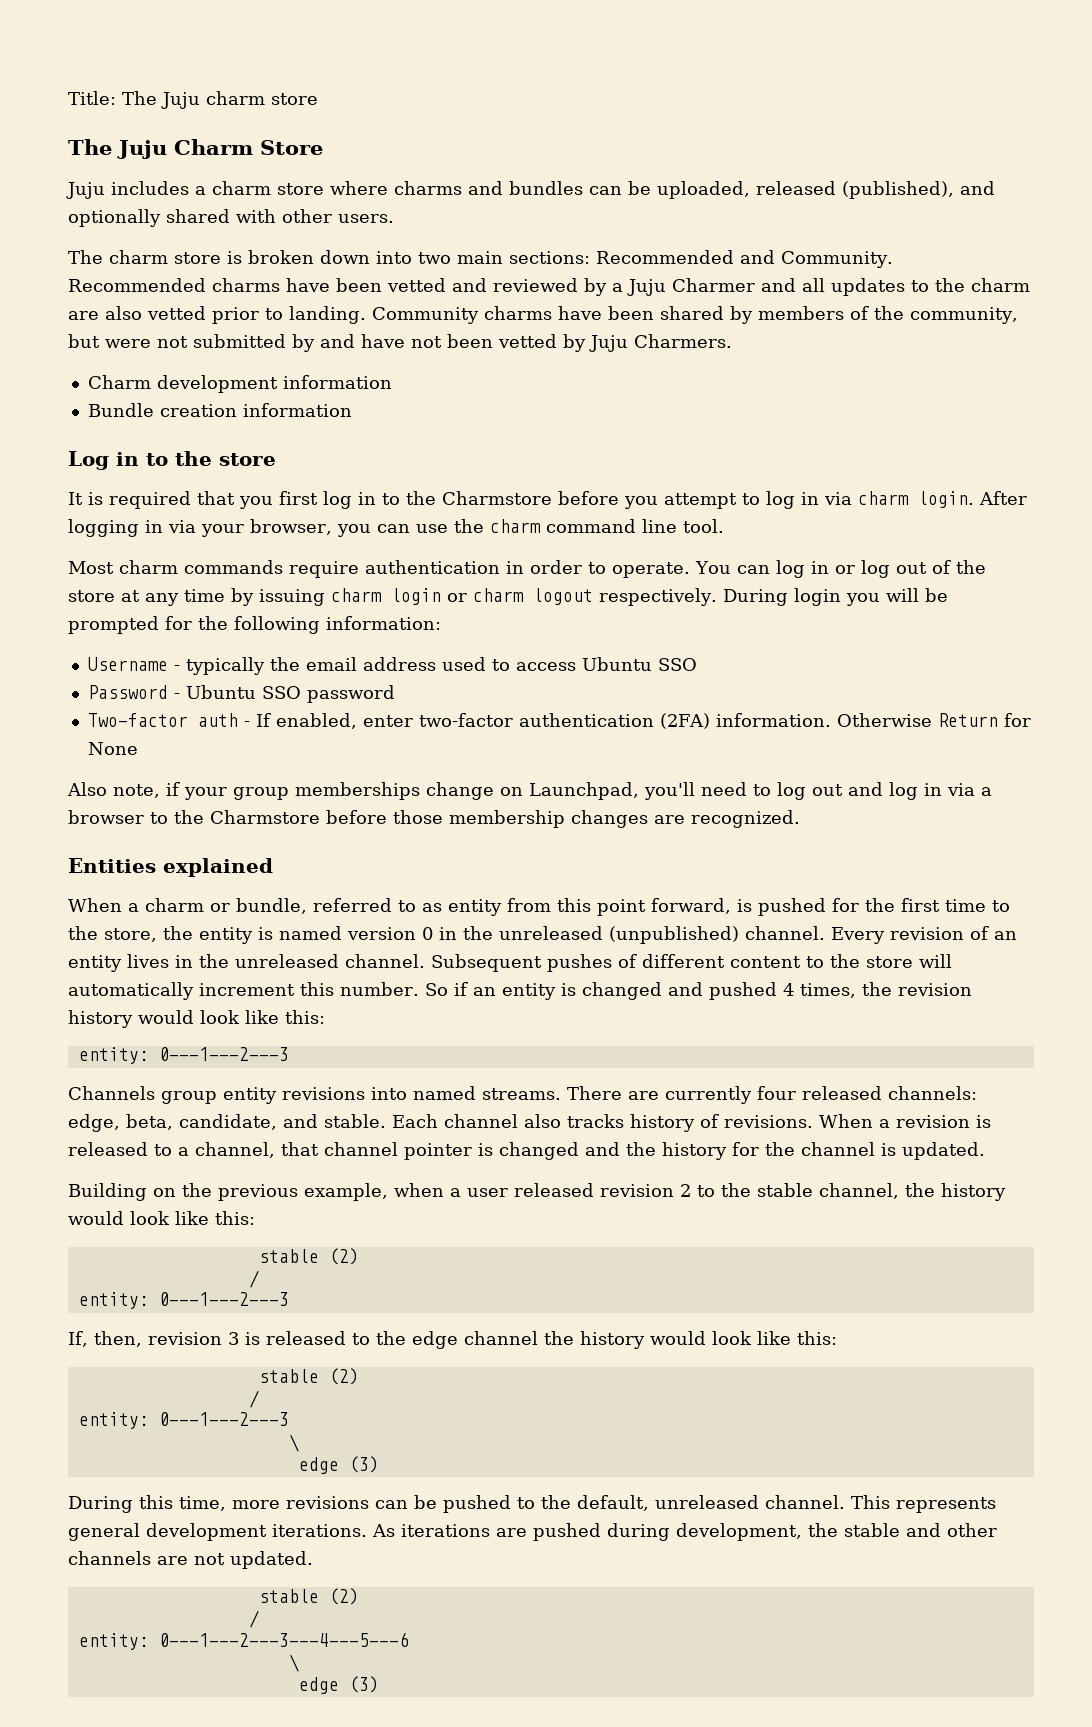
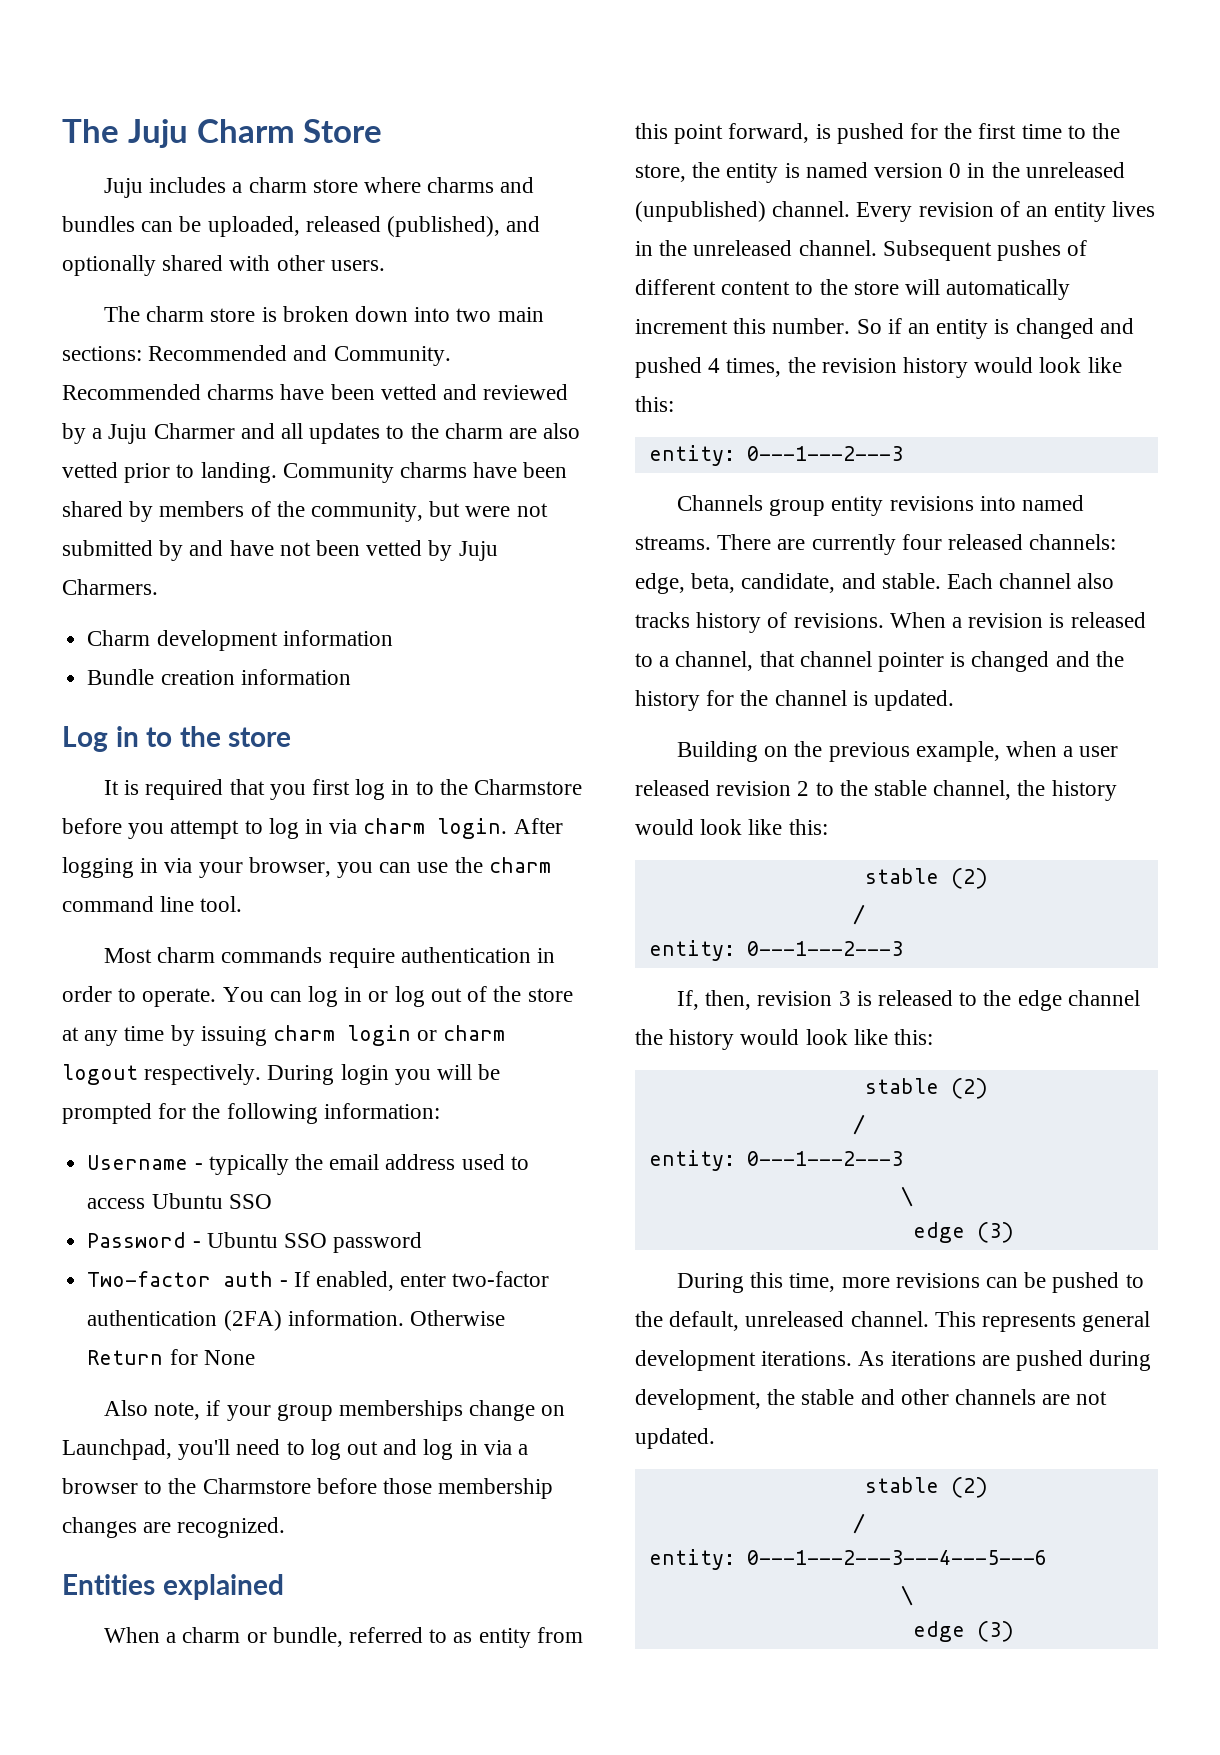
[68,91,318,109] Title: The Juju charm store // -> (62, 131) none

